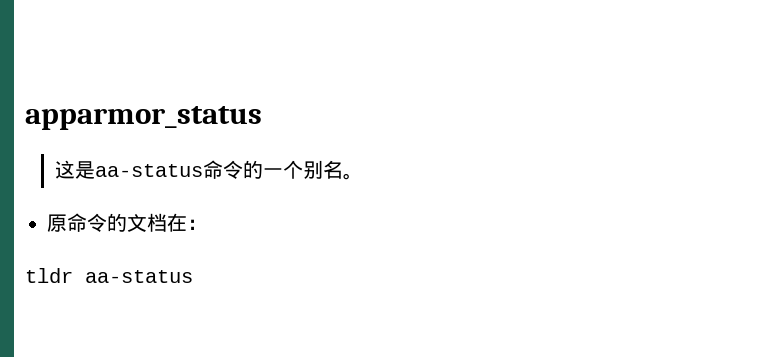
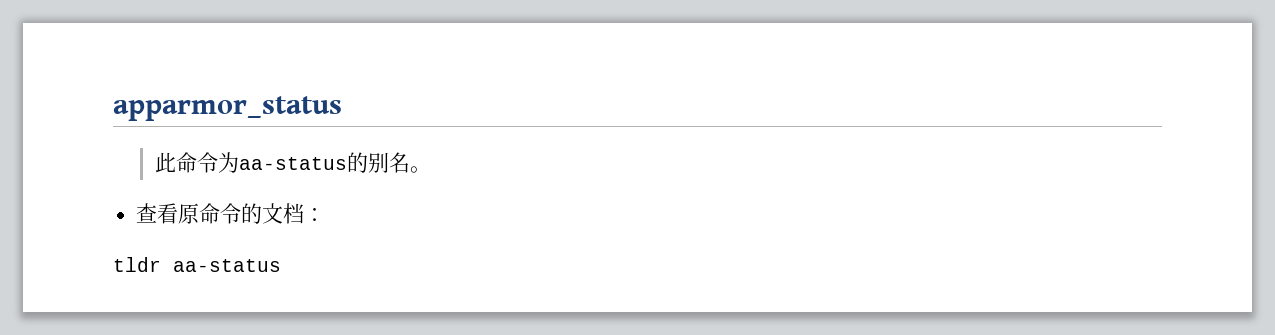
[55,160,304,179] 这是aa-status命令的一个 -> [154,152,368,173] 此命令为aa-status的
(364, 176) none -> [136,203,179,224] 查看
[167,213,187,232] 在 -> (305, 213) none

